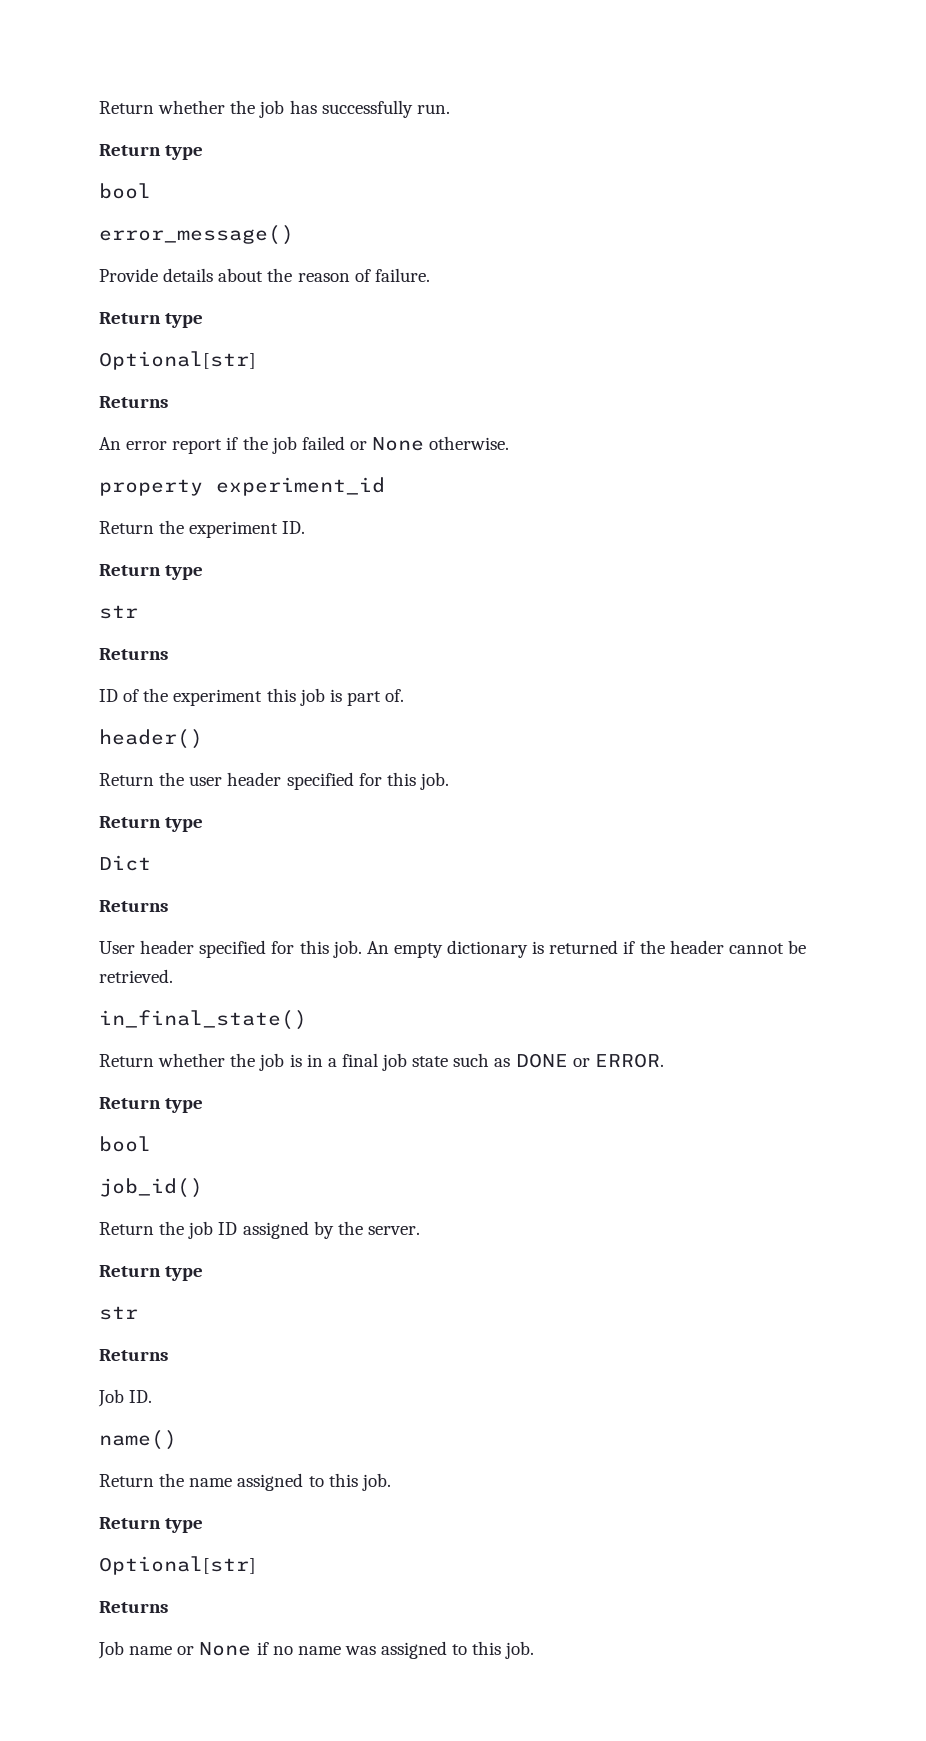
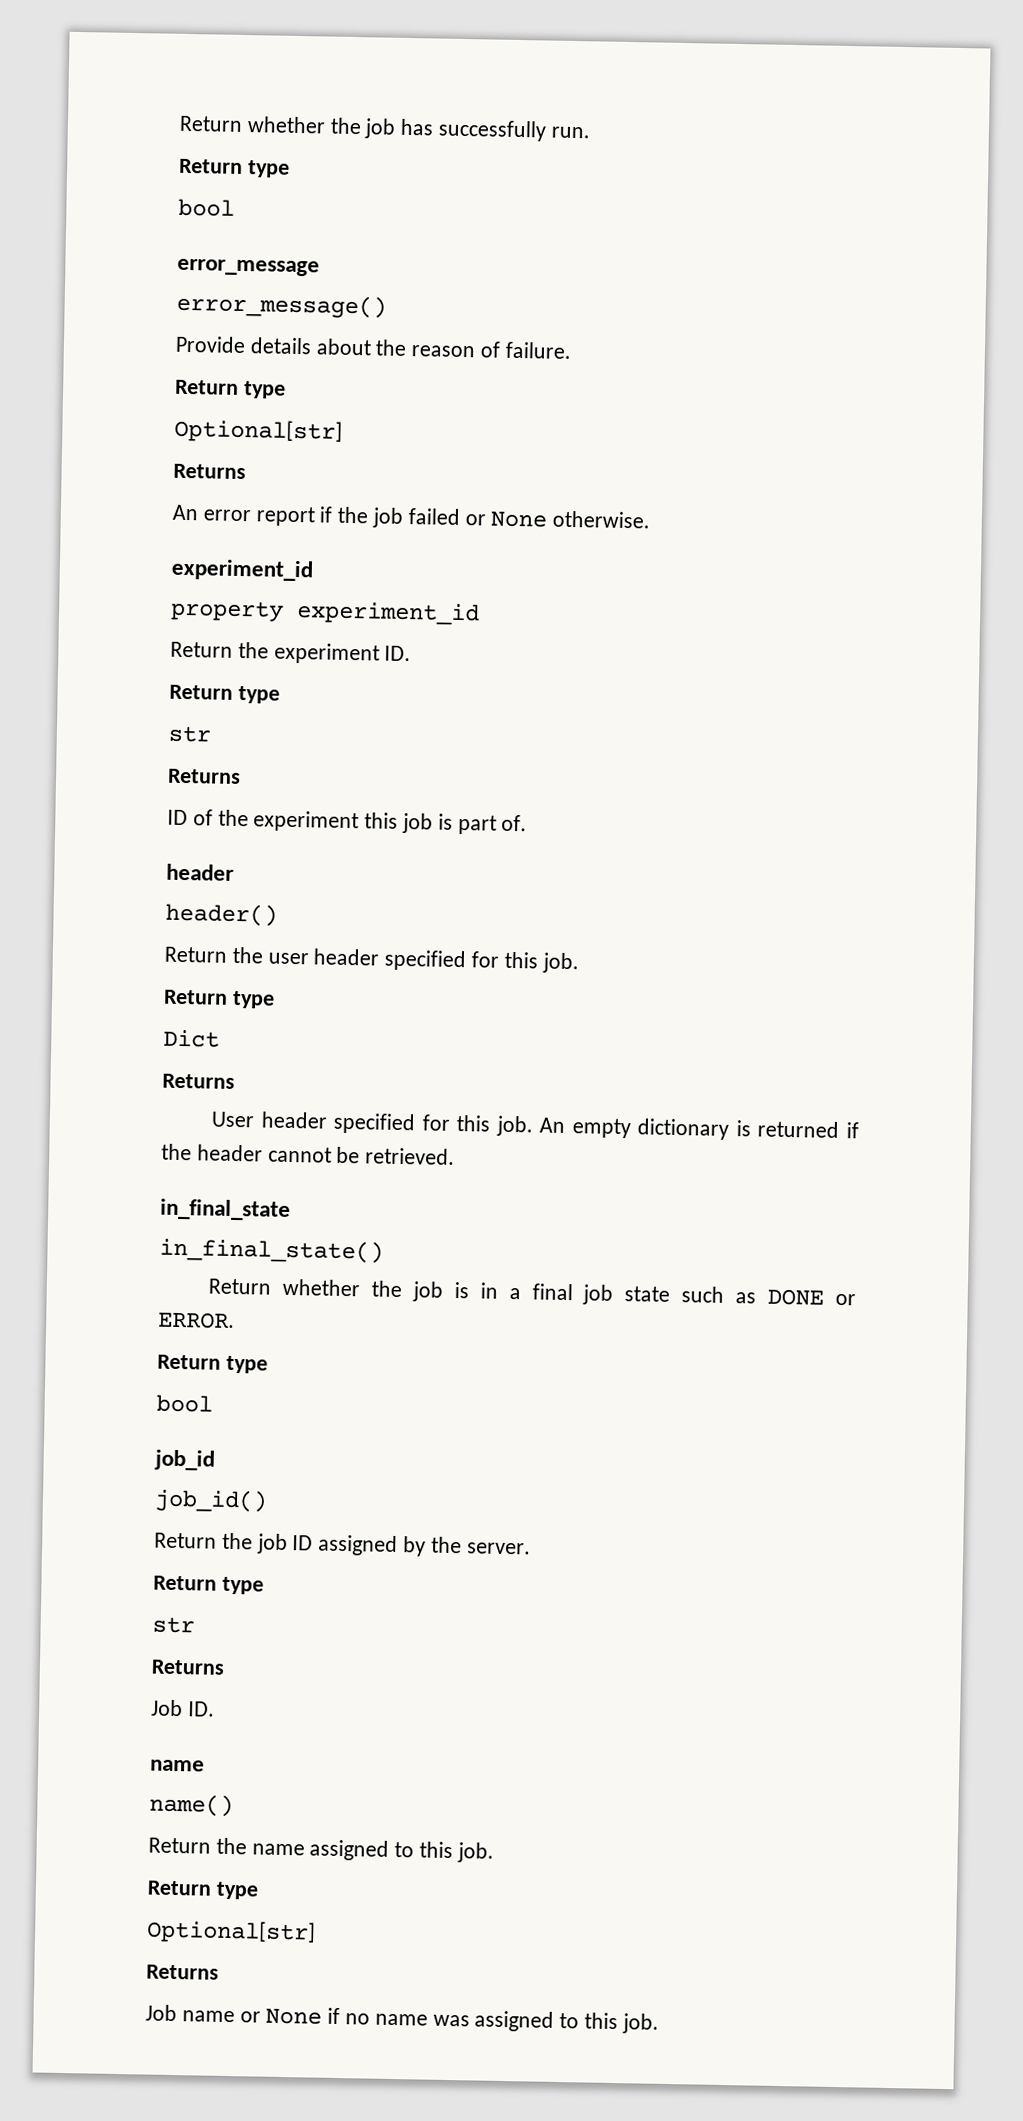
(151, 191) none -> [177,258,320,277] // error_message
(510, 443) none -> [171,558,314,582] // experiment_id
(405, 695) none -> [166,863,234,881] // header
(173, 976) none -> [160,1198,291,1222] // in_final_state
(151, 1144) none -> [154,1449,215,1471] // job_id
(153, 1396) none -> [150,1759,205,1772] // name

